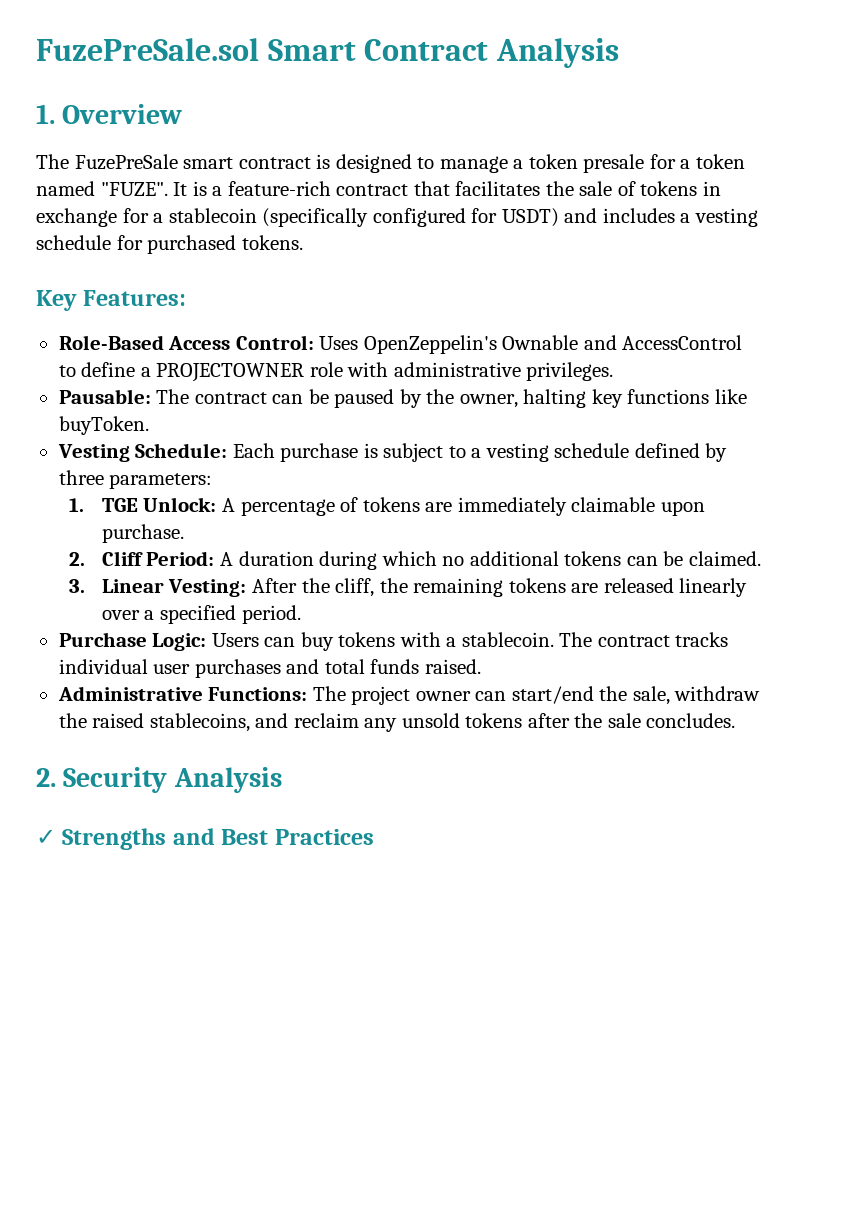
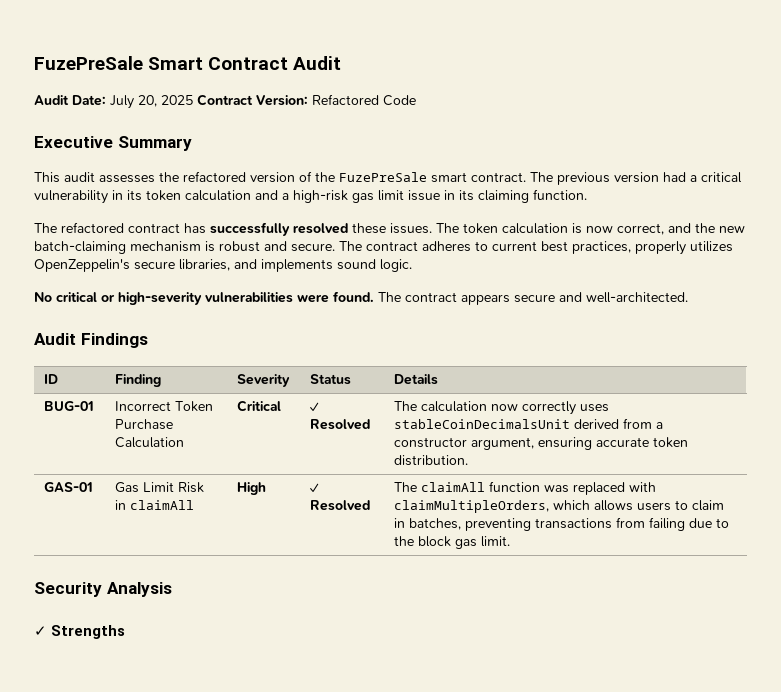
[36,38,259,61] FuzePreSale.sol -> [34,56,143,70] FuzePreSale
[495,38,619,68] [36,104,183,124] [36,154,745,173] [36,181,721,196] [36,208,758,227] [36,235,303,254] [36,290,187,311] [58,335,743,354] [58,362,614,382] [58,389,747,408] [58,416,149,435] [57,443,728,462] [58,470,213,489] [68,497,705,516] [101,524,184,543] [68,551,761,570] [68,578,748,597] [101,605,301,624] [58,632,729,651] [58,659,481,678] [57,686,761,705] [58,713,736,732] [36,768,56,787] Analysis // 1. Overview // The FuzePreSale smart contract is designed to manage a token presale for a token named "FUZE". It is a feature-rich contract that facilitates the sale of tokens in exchange for a stablecoin (specifically configured for USDT) and includes a vesting schedule for purchased tokens. // Key Features: // Role-Based Access Control: Uses OpenZeppelin's Ownable and AccessControl to define a PROJECTOWNER role with administrative privileges. // Pausable: The contract can be paused by the owner, halting key functions like buyToken. // Vesting Schedule: Each purchase is subject to a vesting schedule defined by three parameters: // 1. TGE Unlock: A percentage of tokens are immediately claimable upon purchase. // 2. Cliff Period: A duration during which no additional tokens can be claimed. // 3. Linear Vesting: After the cliff, the remaining tokens are released linearly over a specified period. // Purchase Logic: Users can buy tokens with a stablecoin. The contract tracks individual user purchases and total funds raised. // Administrative Functions: The project owner can start/end the sale, withdraw the raised stablecoins, and reclaim any unsold tokens after the sale concludes. // 2. -> [293,56,342,70] [34,94,416,109] [34,136,192,151] [34,171,742,185] [34,189,587,204] [34,222,745,236] [34,241,733,255] [34,259,412,272] [34,291,688,305] [34,333,148,348] [44,374,59,384] [115,374,162,387] [237,374,291,387] [310,374,352,385] [394,374,439,385] [44,401,95,411] [115,401,214,412] [115,419,174,430] [115,437,185,448] [237,400,282,412] [310,402,320,412] [310,419,371,430] [394,401,610,415] [394,418,664,429] [394,437,689,450] [394,455,469,466] [44,482,94,492] [115,482,205,493] [115,500,195,510] [237,482,267,495] [310,483,320,493] [310,500,371,511] [394,481,657,495] [394,500,725,513] [394,517,730,531] [394,536,511,549] Audit // Audit Date: July 20, 2025 Contract Version: Refactored Code // Executive Summary // This audit assesses the refactored version of the FuzePreSale smart contract. The previous version had a critical vulnerability in its token calculation and a high-risk gas limit issue in its claiming function. // The refactored contract has successfully resolved these issues. The token calculation is now correct, and the new batch-claiming mechanism is robust and secure. The contract adheres to current best practices, properly utilizes OpenZeppelin's secure libraries, and implements sound logic. // No critical or high-severity vulnerabilities were found. The contract appears secure and well-architected. // Audit Findings // ID | Finding | Severity | Status | Details // BUG-01 | Incorrect Token Purchase Calculation | Critical | ✓ Resolved | The calculation now correctly uses stableCoinDecimalsUnit derived from a constructor argument, ensuring accurate token distribution. // GAS-01 | Gas Limit Risk in claimAll | High | ✓ Resolved | The claimAll function was replaced with claimMultipleOrders, which allows users to claim in batches, preventing transactions from failing due to the block gas limit. //
[172,828,374,845] and Best Practices -> (126, 632) none

